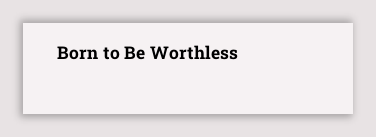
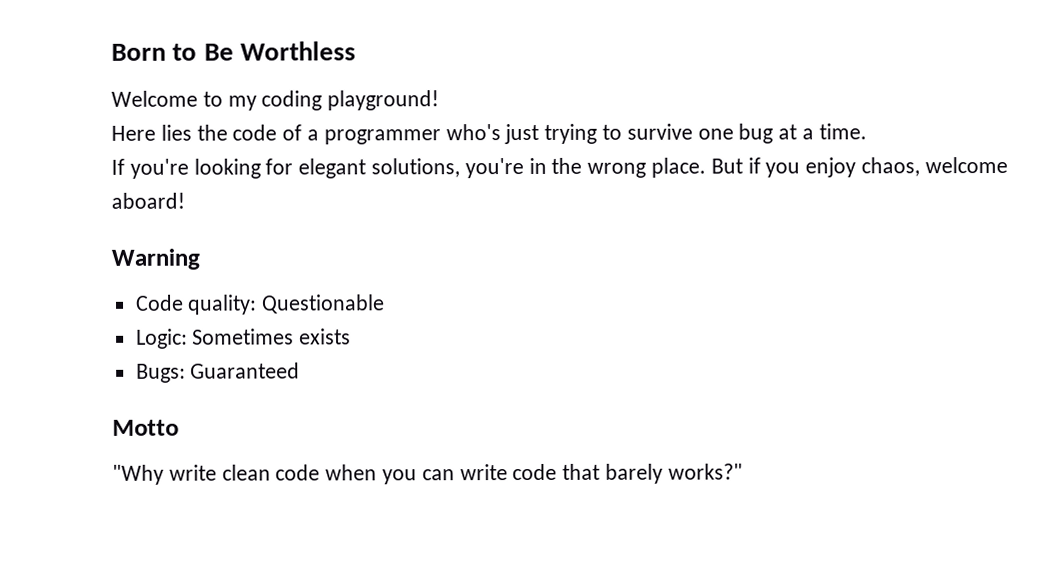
(239, 52) none -> [111,90,440,111] [111,123,867,145] [111,156,1008,179] [111,192,185,209] [111,248,200,270] [135,294,386,315] [135,328,352,349] [135,362,301,383] [112,419,179,436] [112,463,743,485] // Welcome to my coding playground! // Here lies the code of a programmer who's just trying to survive one bug at a time. // If you're looking for elegant solutions, you're in the wrong place. But if you enjoy chaos, welcome aboard! // Warning // Code quality: Questionable // Logic: Sometimes exists // Bugs: Guaranteed // Motto // "Why write clean code when you can write code that barely works?"

